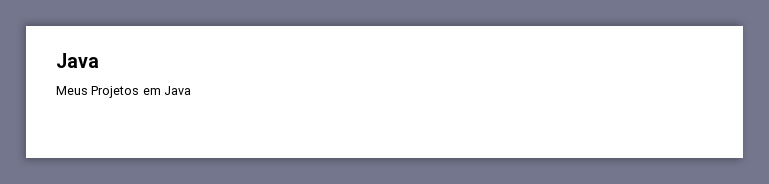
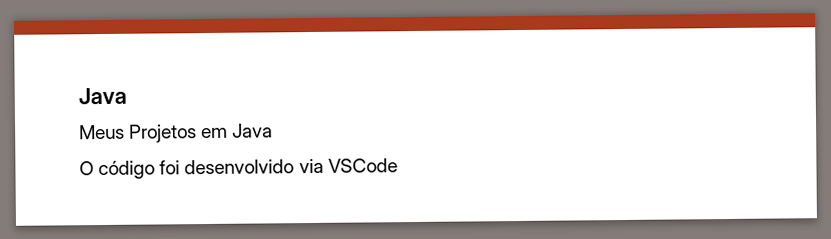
(192, 90) none -> [79,158,398,180] // O código foi desenvolvido via VSCode

